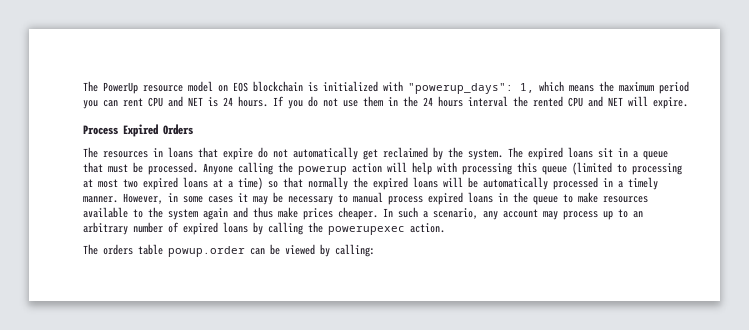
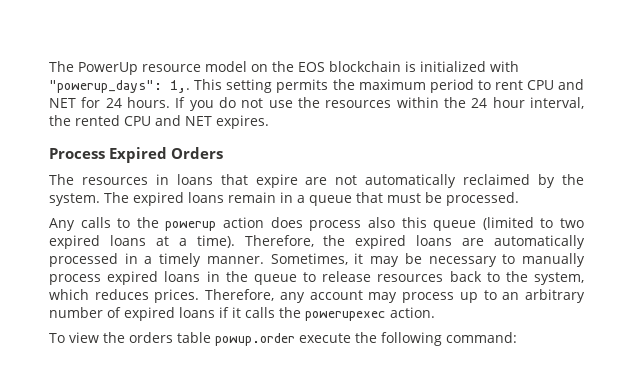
(228, 88) none -> [272,61,294,72] the
[520,81,594,93] 1, which means -> [170,79,329,93] 1,. This setting permits
[83,100,118,109] you can -> [477,80,491,90] to
[208,97,218,107] is -> [81,97,101,108] for
[363,96,508,107] them in the 24 hours interval -> [298,97,584,109] the resources within the 24 hour interval,
[628,96,688,109] will expire. -> [216,115,269,129] expires.
[258,147,268,158] do -> [305,177,328,185] are
[363,149,378,160] get -> (457, 181) none
[598,148,613,158] sit -> [228,192,276,203] remain
[203,162,512,175] Anyone calling the powerup action will help with processing -> [49,217,395,231] // Any calls to the powerup action does process also
[632,163,682,175] [83,179,118,188] processing at most -> (554, 223) none
[238,177,348,190] time) so that normally -> [196,235,314,248] time). Therefore,
[443,177,478,188] will be -> [462,238,485,246] are
[123,193,233,204] However, in some cases -> [270,253,348,265] Sometimes,
[353,192,383,203] manual -> [522,253,586,267] manually
[578,192,648,203] [83,207,478,220] make resources available to the system again and thus make prices cheaper. In such a scenario, -> [322,271,584,285] [49,289,275,303] release resources back to the system, which reduces prices. Therefore,
[253,222,303,235] by calling -> [219,307,275,318] if it calls
[83,244,375,257] The orders table powup.order can be viewed by calling: -> [49,332,517,346] To view the orders table powup.order execute the following command:

